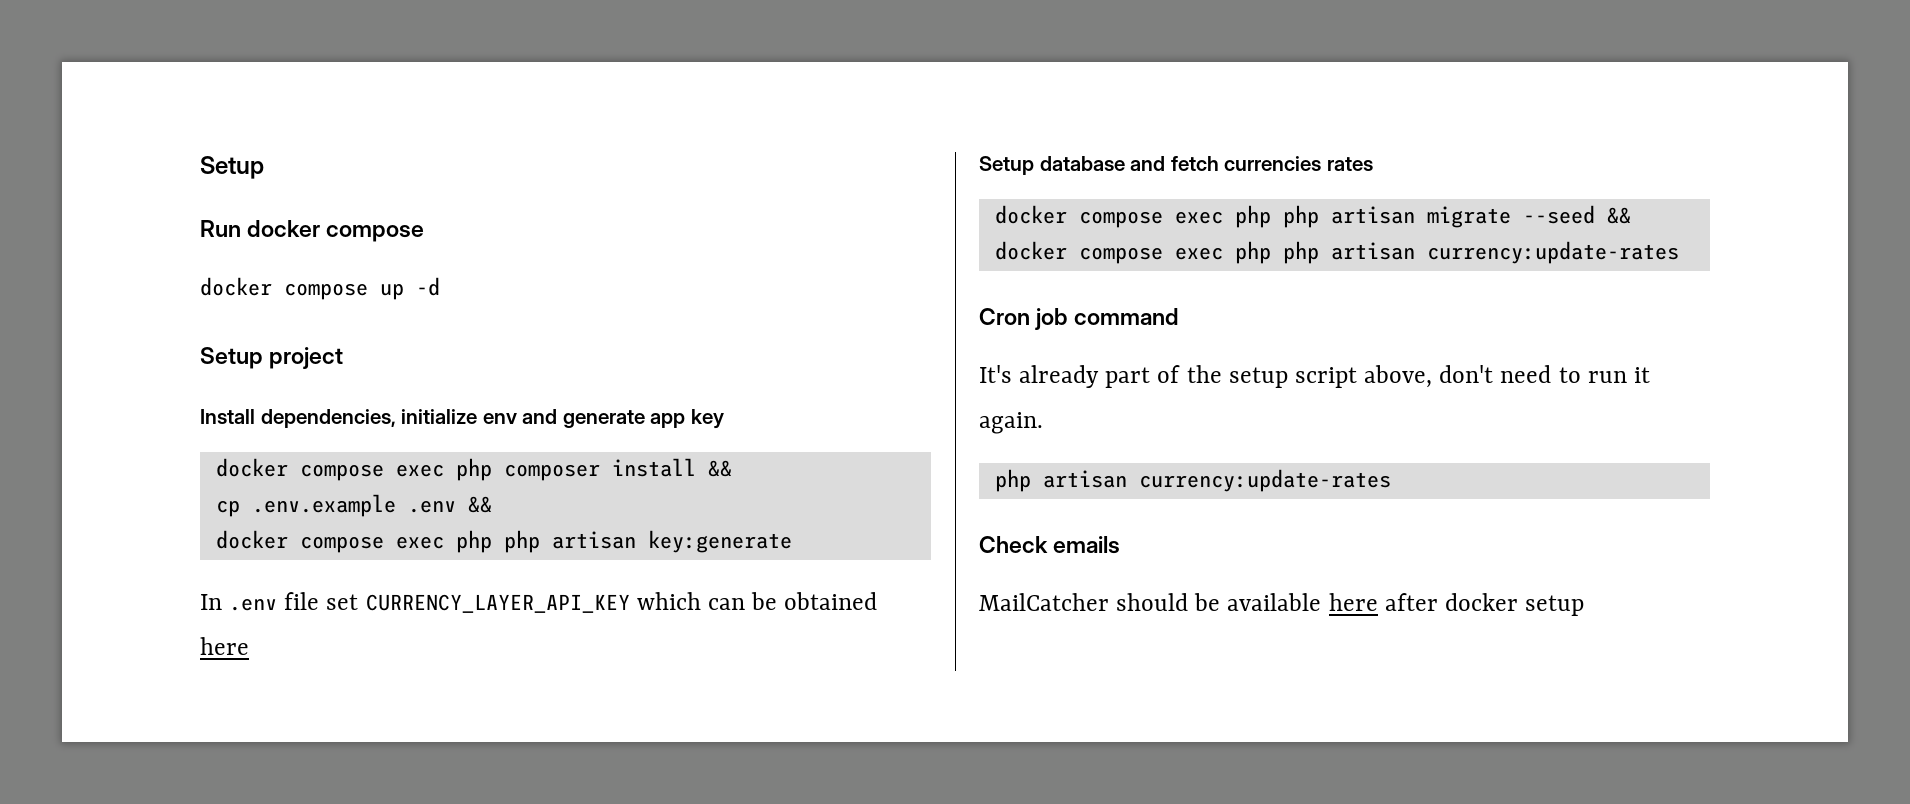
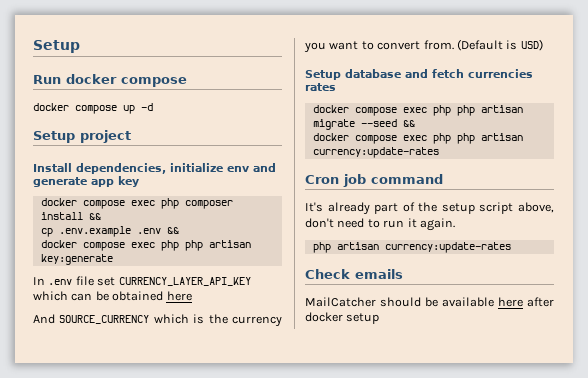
(249, 646) none -> [33,314,282,327] [304,39,543,53] // And SOURCE_CURRENCY which is the currency you want to convert from. (Default is USD)

